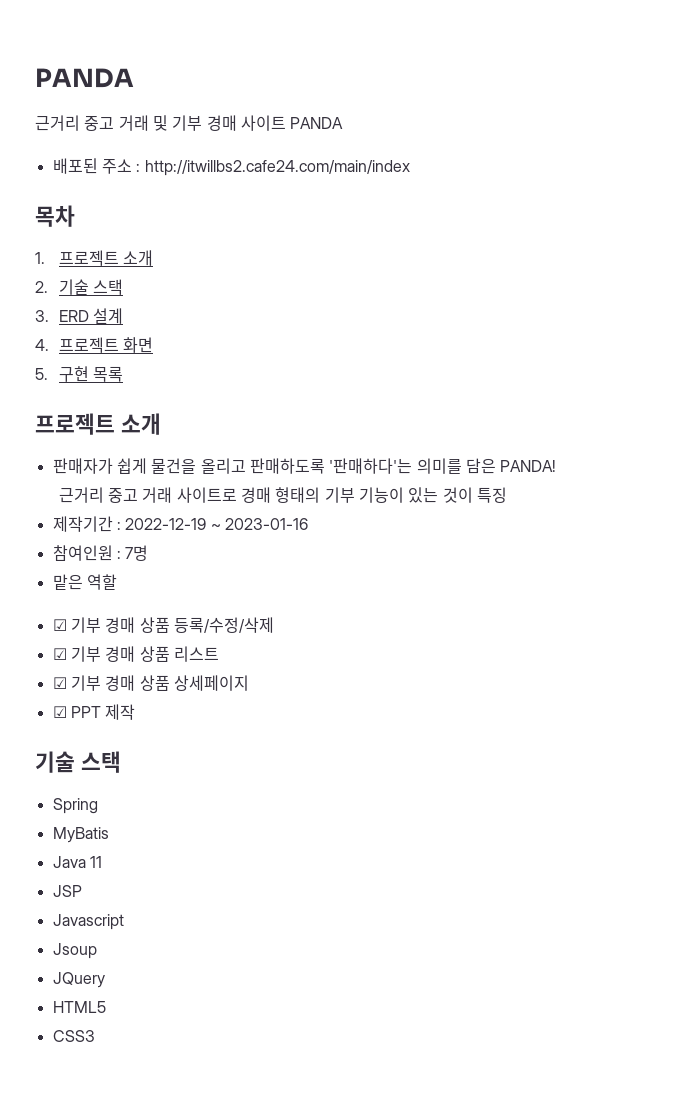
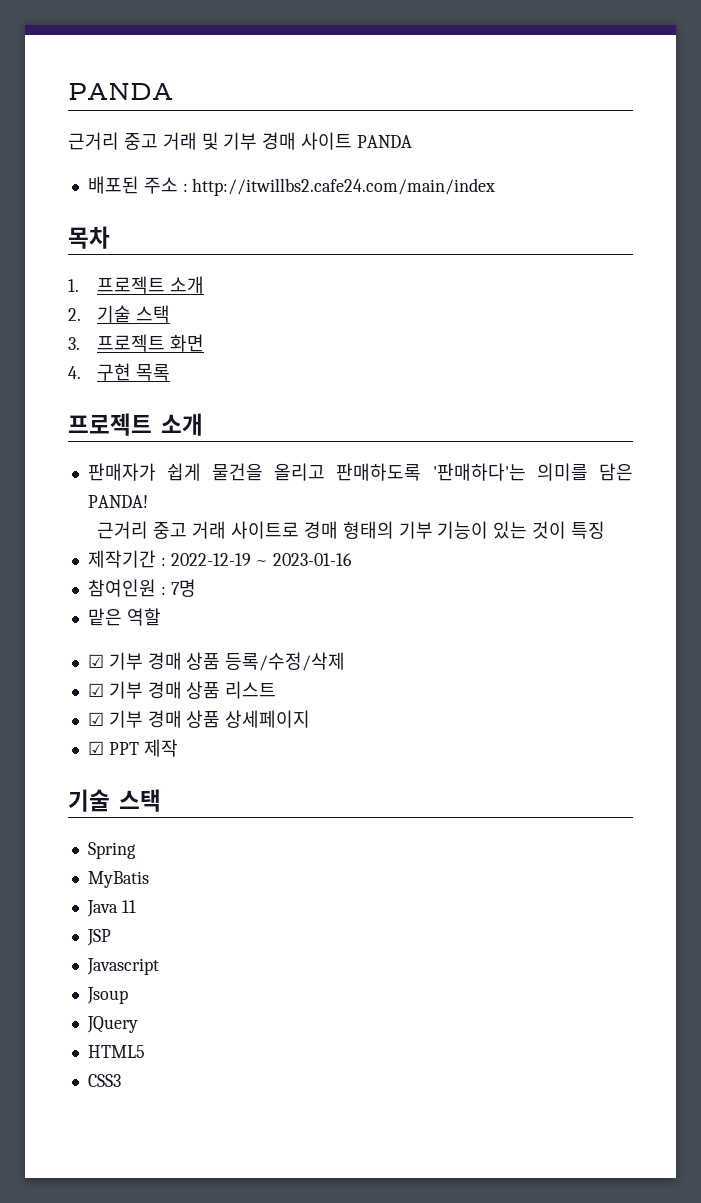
[58,308,124,324] [35,339,49,351] ERD 설계 // 4. -> (80, 343) none
[35,368,48,380] 5. -> [68,366,81,379] 4.

